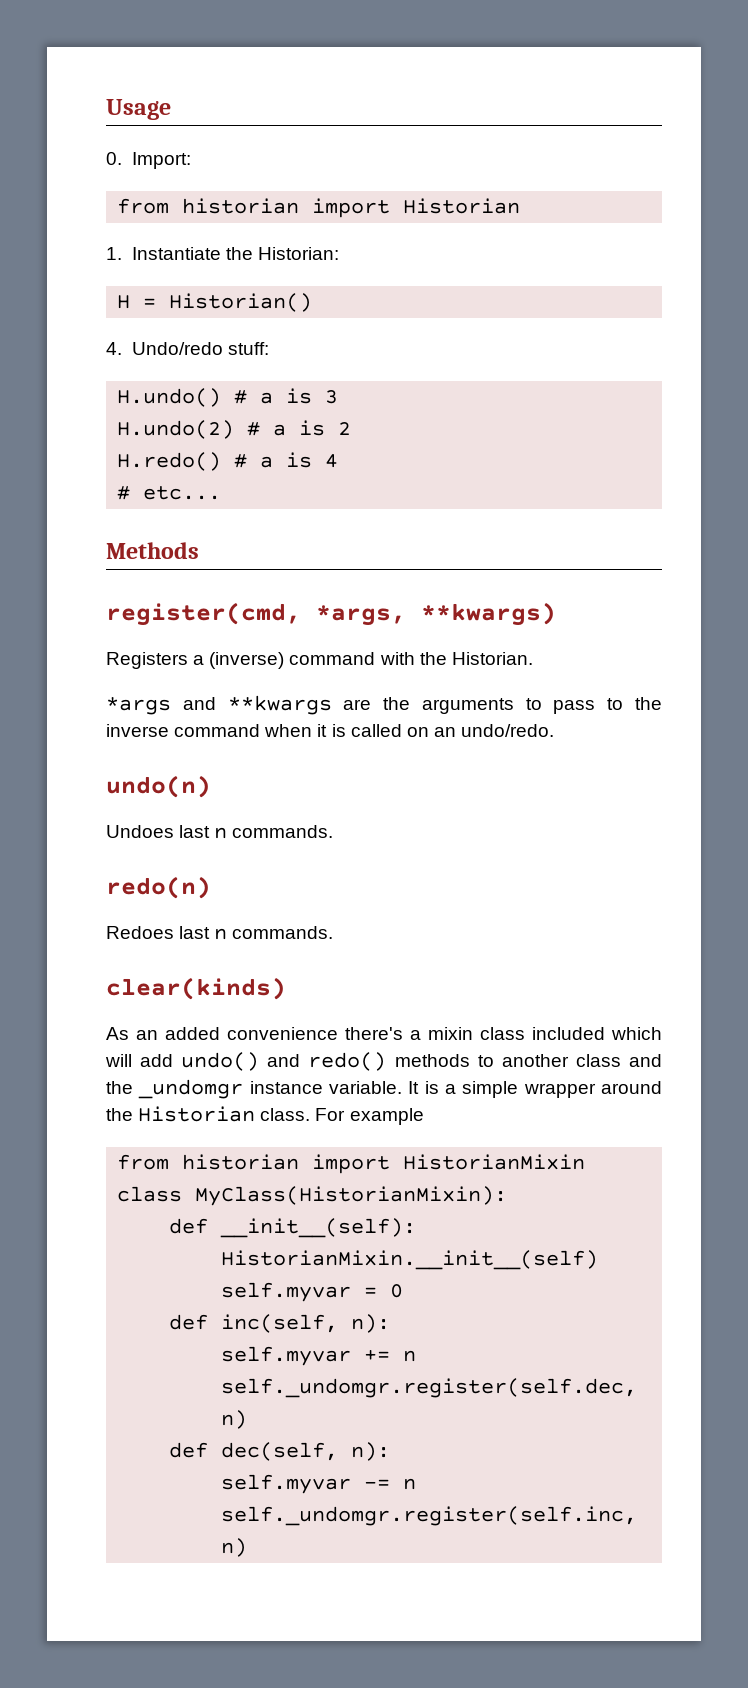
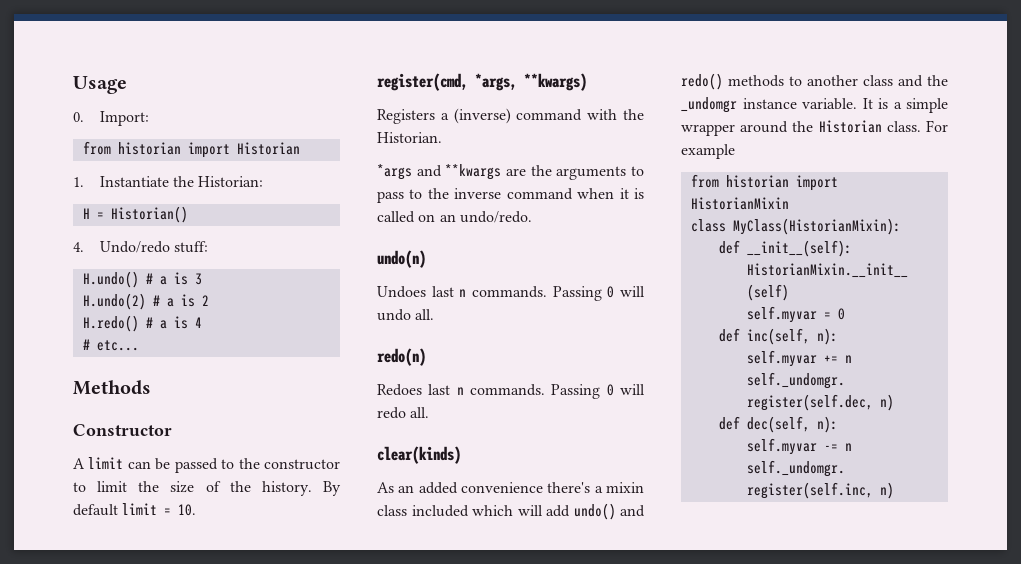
(199, 550) none -> [73,424,172,436] [73,457,340,473] [73,481,341,496] [73,503,197,516] // Constructor // A limit can be passed to the constructor to limit the size of the history. By default limit = 10.
(334, 831) none -> [552,286,645,301] [377,309,435,321] Passing 0 will undo all.
(334, 932) none -> [551,384,645,399] [377,407,430,419] Passing 0 will redo all.

